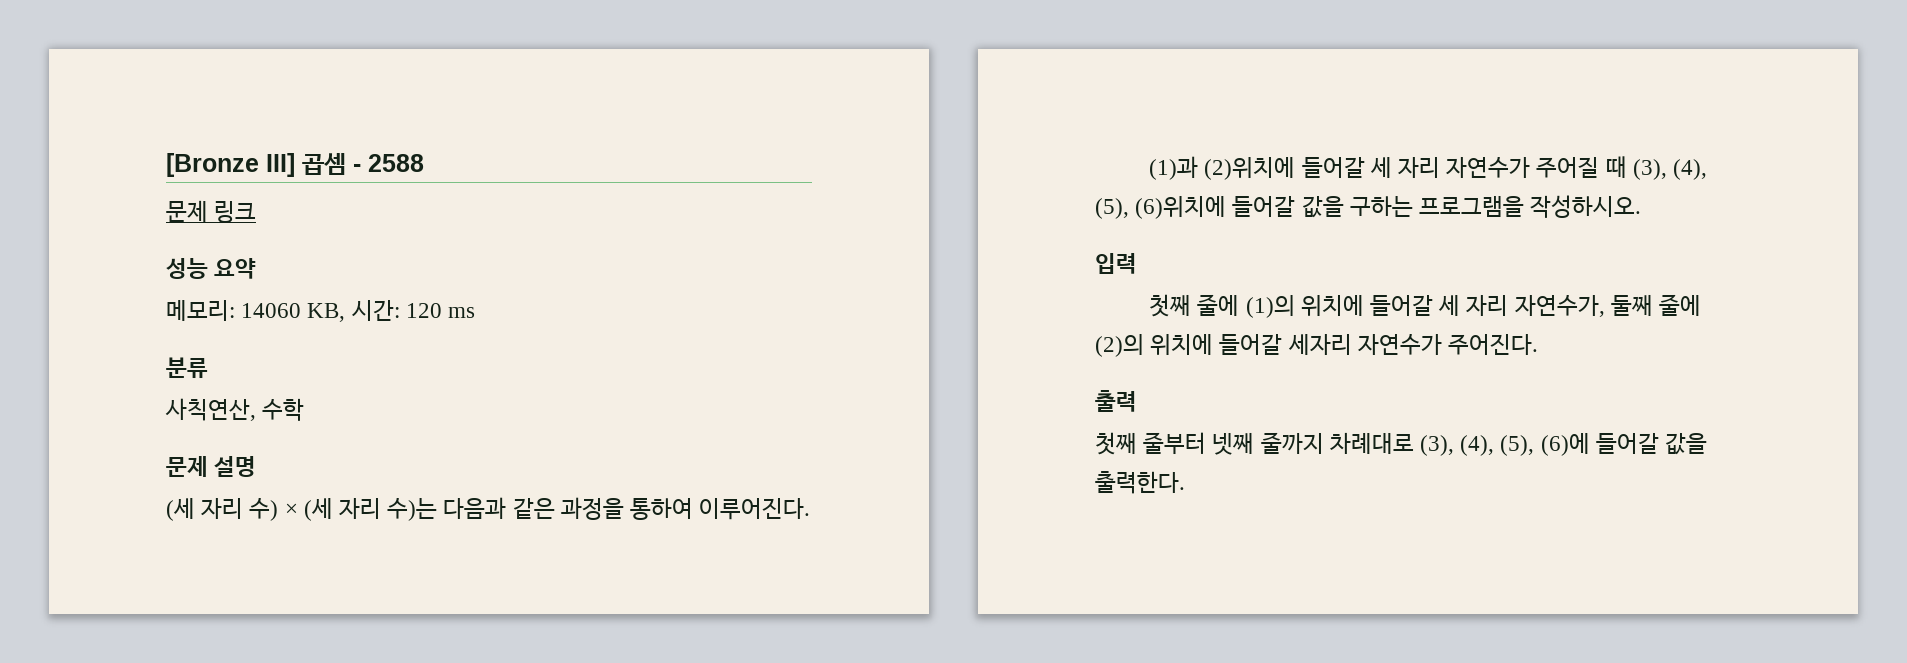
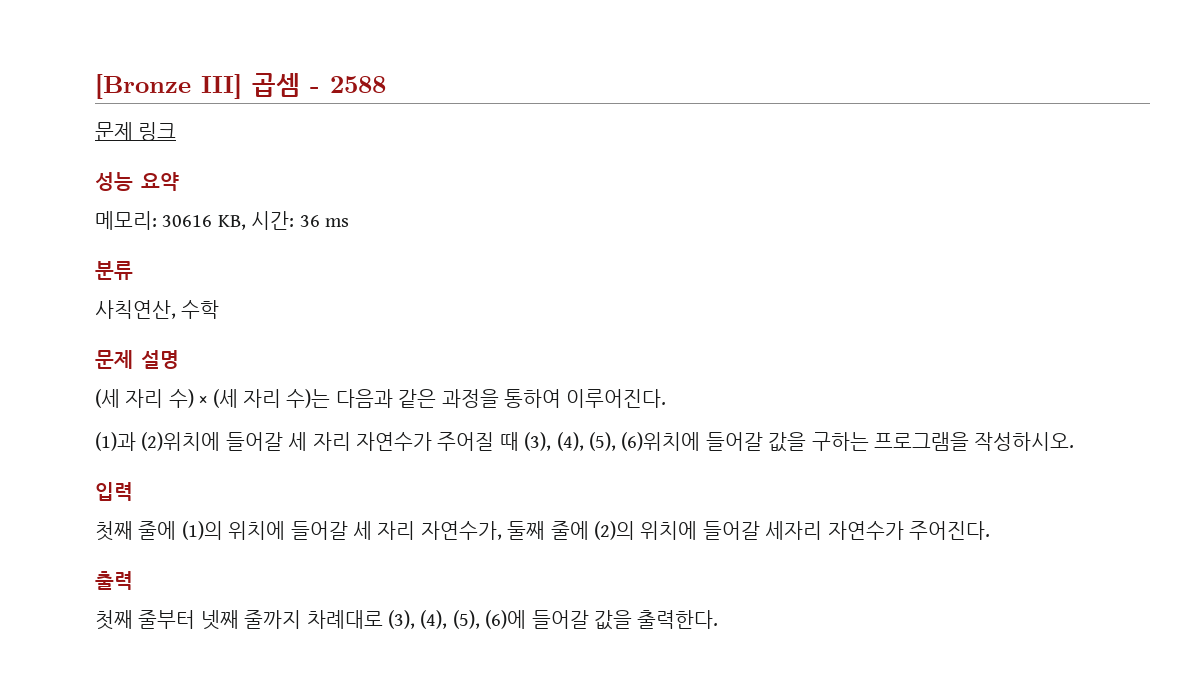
[241,303,302,318] 14060 -> [162,215,213,227] 30616
[405,303,442,318] 120 -> [299,215,320,227] 36

